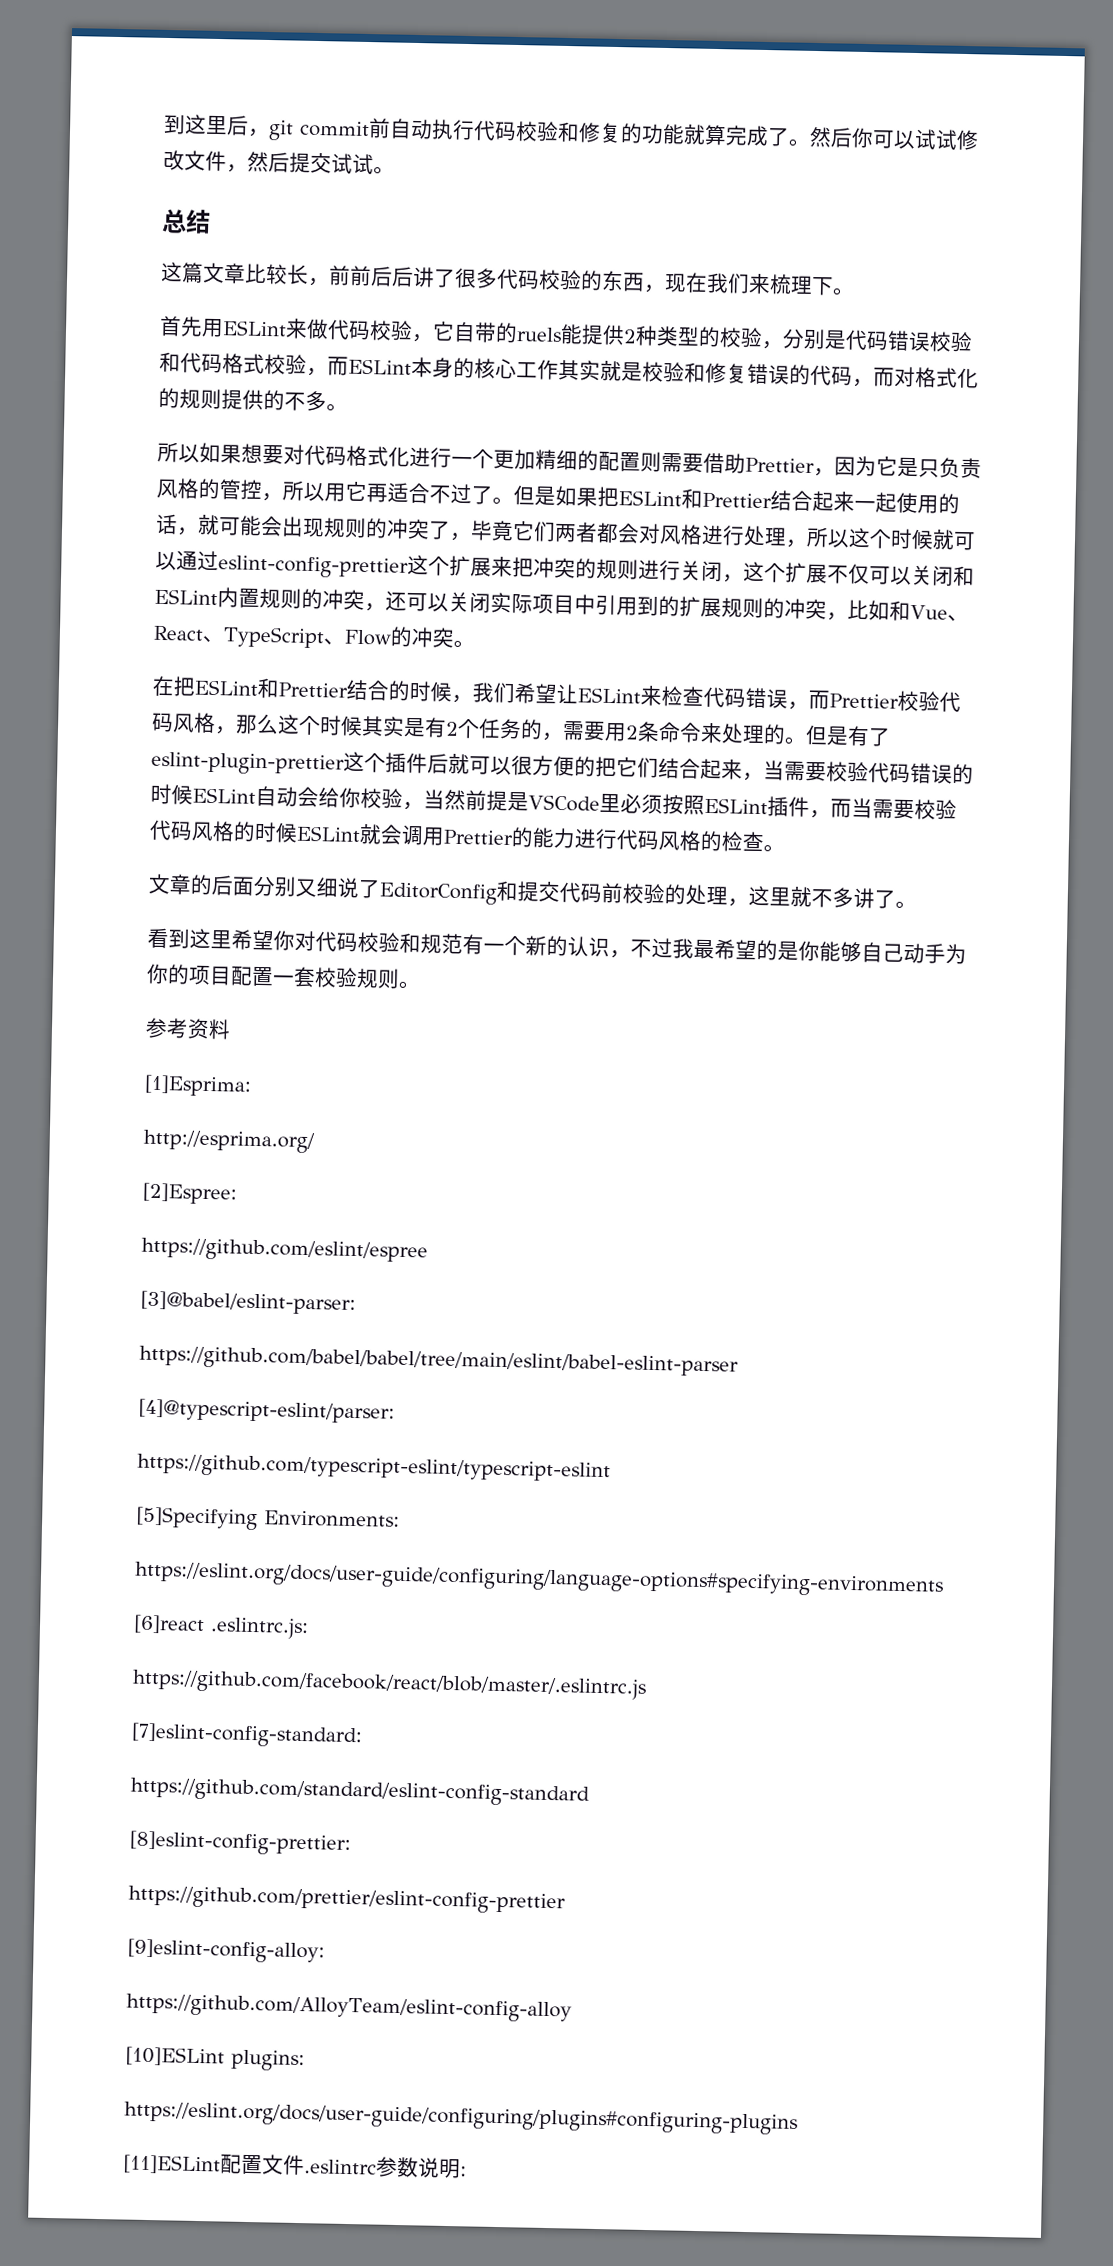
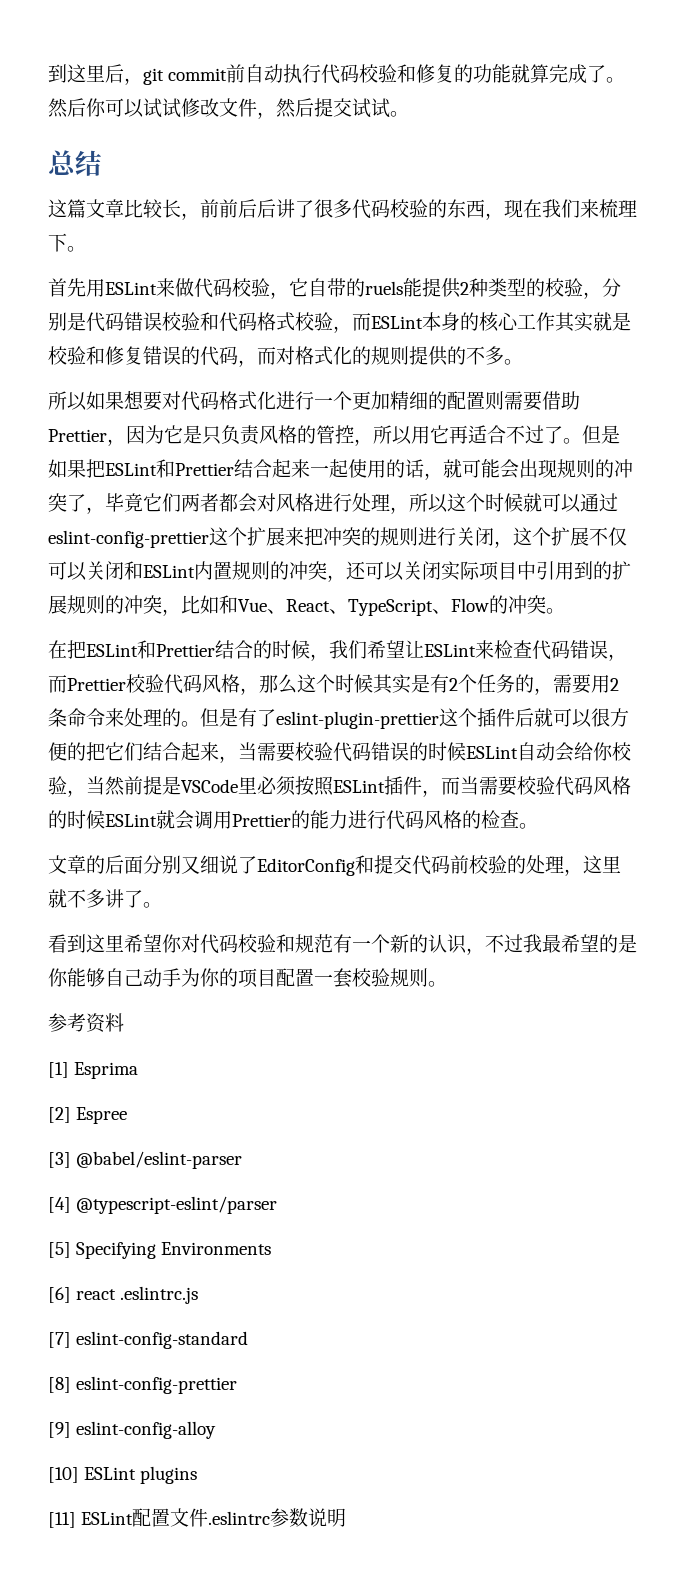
[144,1074,252,1097] [143,1129,315,1154] [142,1182,237,1205] [141,1237,428,1264] [140,1290,356,1315] [139,1345,739,1378] [138,1398,395,1424] [137,1453,611,1484] [135,1506,400,1531] [134,1561,944,1598] [133,1614,309,1640] [132,1669,647,1700] [131,1722,363,1749] [130,1777,590,1807] [129,1830,351,1857] [128,1885,566,1915] [127,1938,325,1964] [126,1993,572,2023] [125,2046,305,2072] [124,2101,798,2136] [123,2154,221,2175] [1]Esprima: // http://esprima.org/ // [2]Espree: // https://github.com/eslint/espree // [3]@babel/eslint-parser: // https://github.com/babel/babel/tree/main/eslint/babel-eslint-parser // [4]@typescript-eslint/parser: // https://github.com/typescript-eslint/typescript-eslint // [5]Specifying Environments: // https://eslint.org/docs/user-guide/configuring/language-options#specifying-environments // [6]react .eslintrc.js: // https://github.com/facebook/react/blob/master/.eslintrc.js // [7]eslint-config-standard: // https://github.com/standard/eslint-config-standard // [8]eslint-config-prettier: // https://github.com/prettier/eslint-config-prettier // [9]eslint-config-alloy: // https://github.com/AlloyTeam/eslint-config-alloy // [10]ESLint plugins: // https://eslint.org/docs/user-guide/configuring/plugins#configuring-plugins // [11]ESLint -> [48,1062,139,1079] [48,1107,128,1124] [48,1151,243,1169] [48,1196,278,1214] [48,1242,272,1259] [48,1286,199,1304] [48,1331,249,1349] [48,1376,238,1394] [48,1421,217,1439] [48,1466,198,1484] [48,1512,134,1528] [1] Esprima // [2] Espree // [3] @babel/eslint-parser // [4] @typescript-eslint/parser // [5] Specifying Environments // [6] react .eslintrc.js // [7] eslint-config-standard // [8] eslint-config-prettier // [9] eslint-config-alloy // [10] ESLint plugins // [11] ESLint
[460,2166,467,2177] : -> (347, 1517) none

